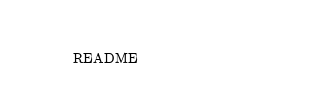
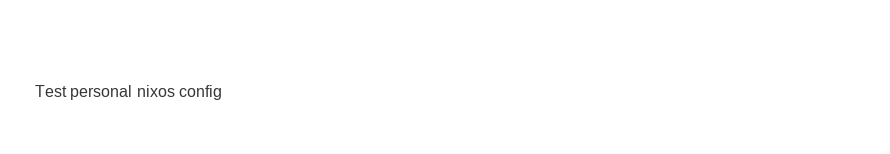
[73,52,138,64] README -> [35,85,222,100] Test personal nixos config

